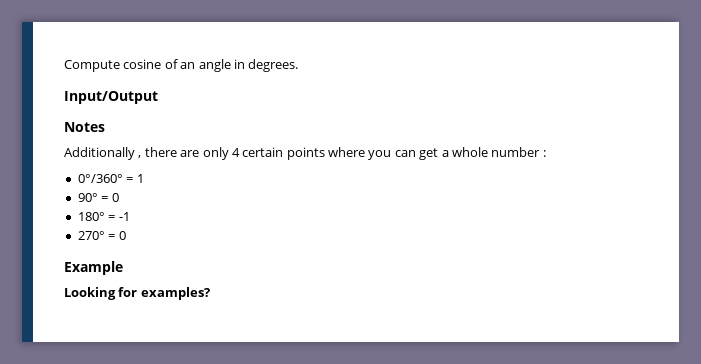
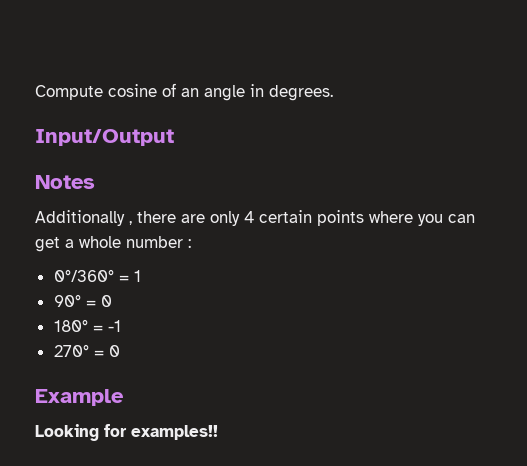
[140,287,210,300] examples? -> [131,425,218,440] examples!!

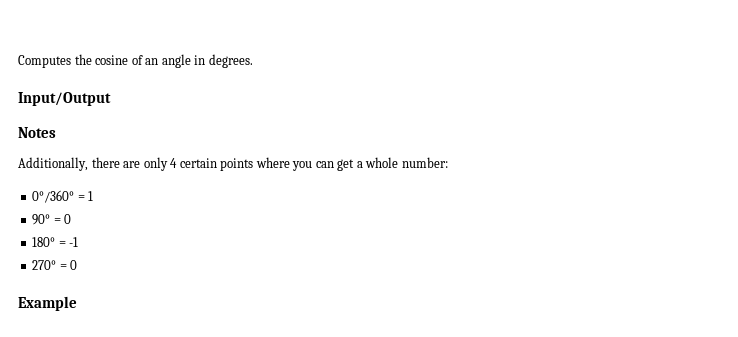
[35,85,103,100] Compute -> [18,54,92,68] Computes the
[35,210,132,226] Additionally , -> [18,157,88,171] Additionally,
[126,236,191,248] number : -> [401,157,448,168] number:
[35,424,218,441] // Looking for examples!! -> (77, 303) none

